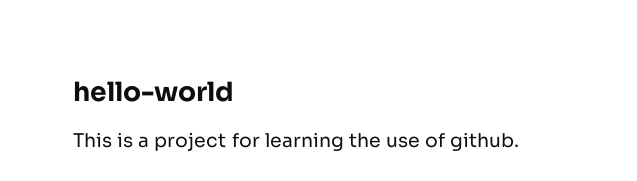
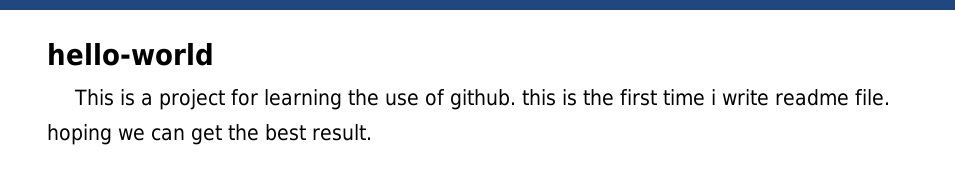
(520, 141) none -> [522,89,891,106] [47,124,372,145] this is the first time i write readme file. hoping we can get the best result.

